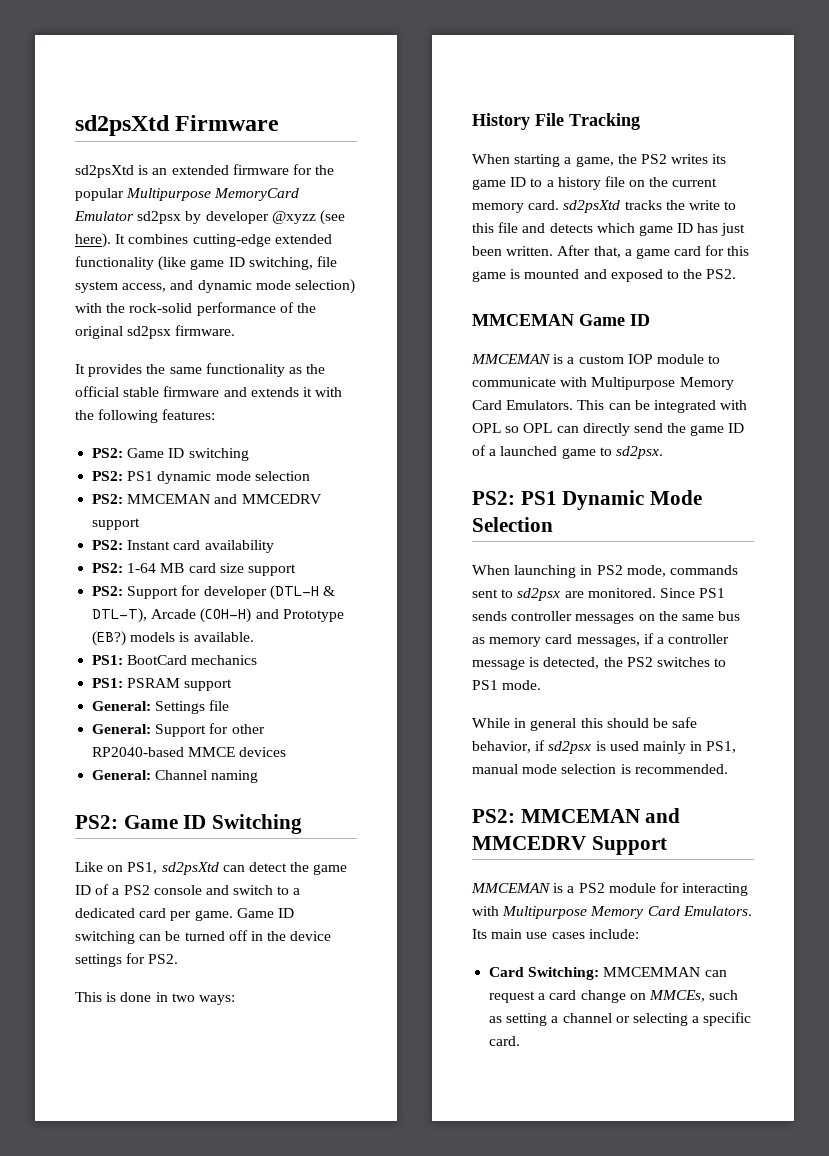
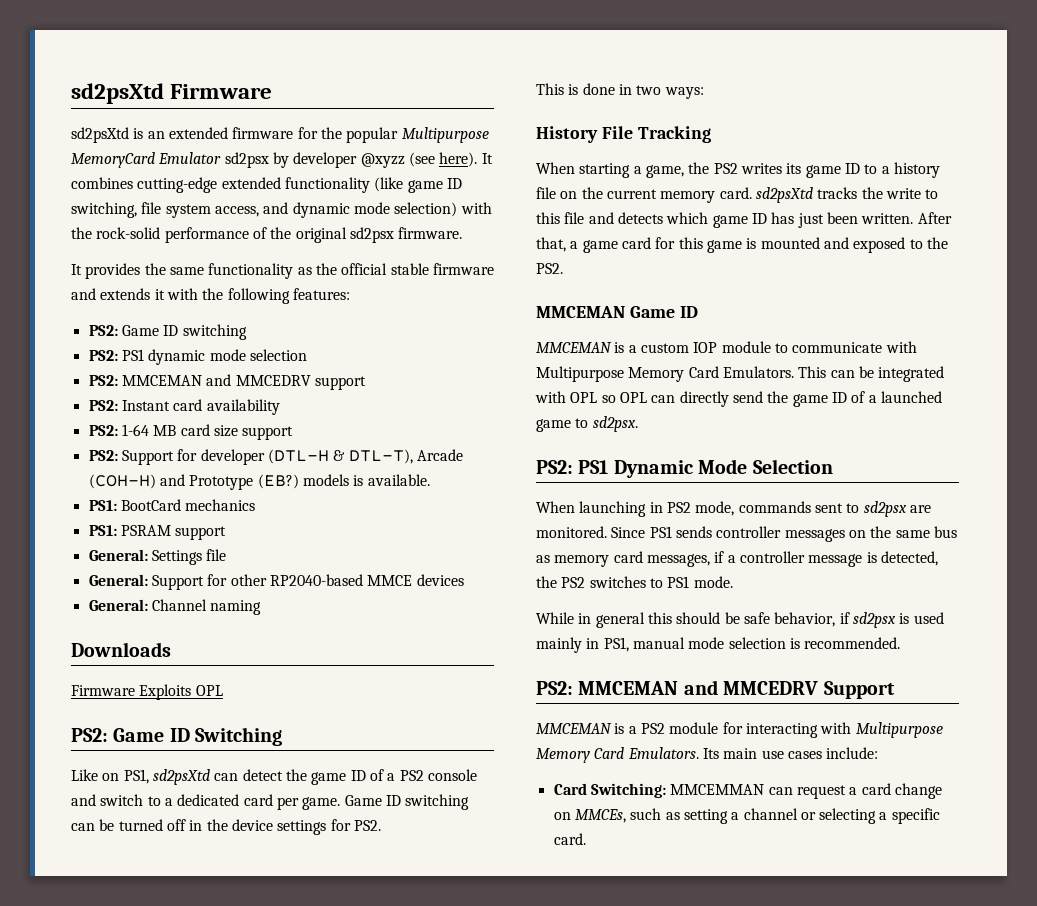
(259, 776) none -> [71,642,171,657] [71,684,223,700] // Downloads // Firmware Exploits OPL

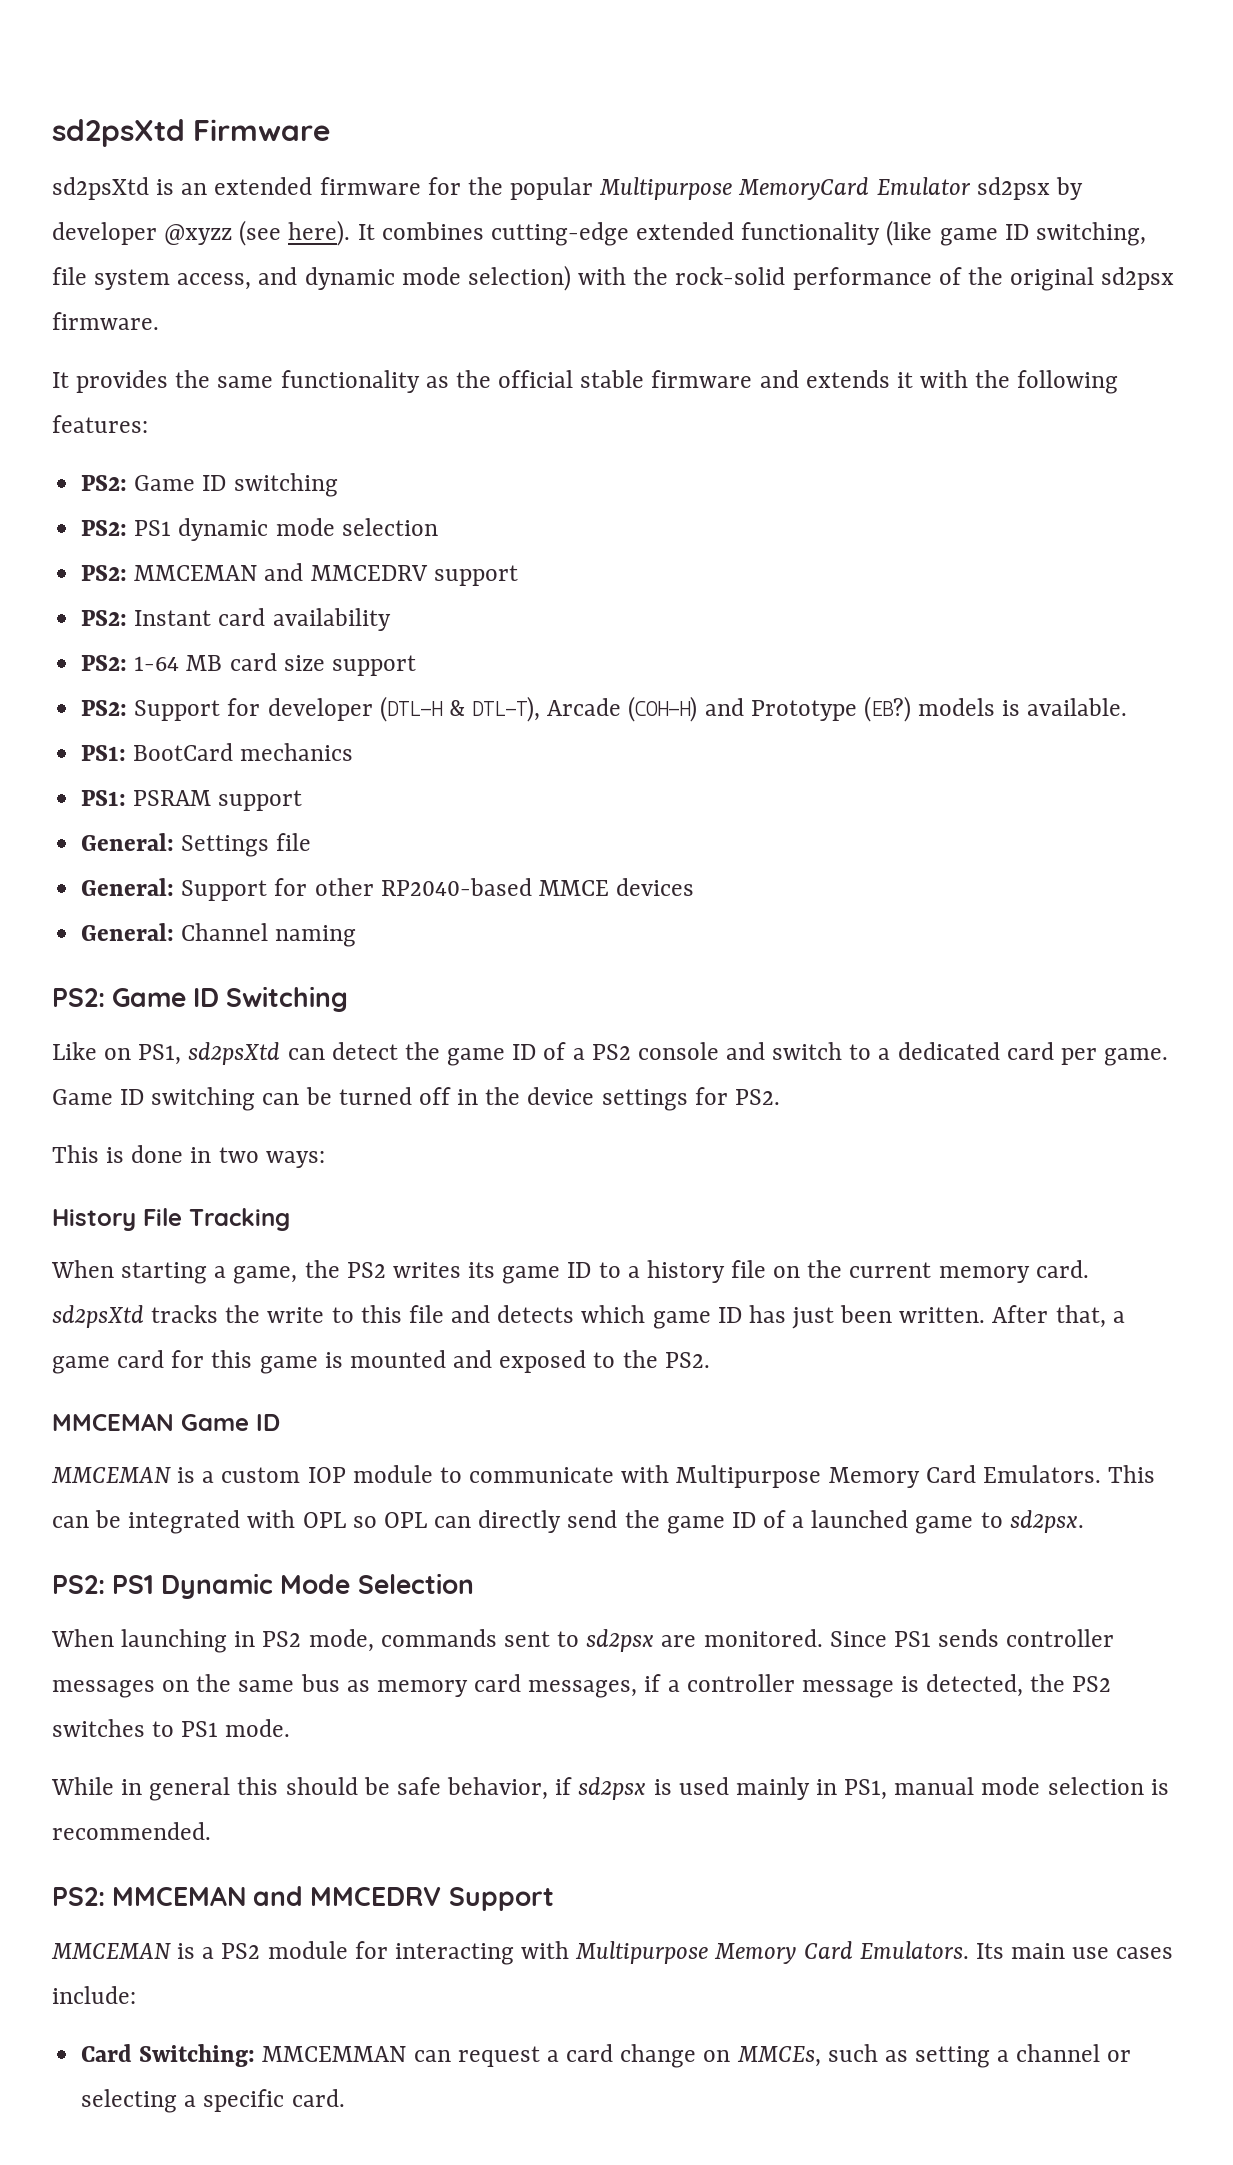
[71,642,171,657] [71,684,223,700] // Downloads // Firmware Exploits OPL -> (357, 936) none

